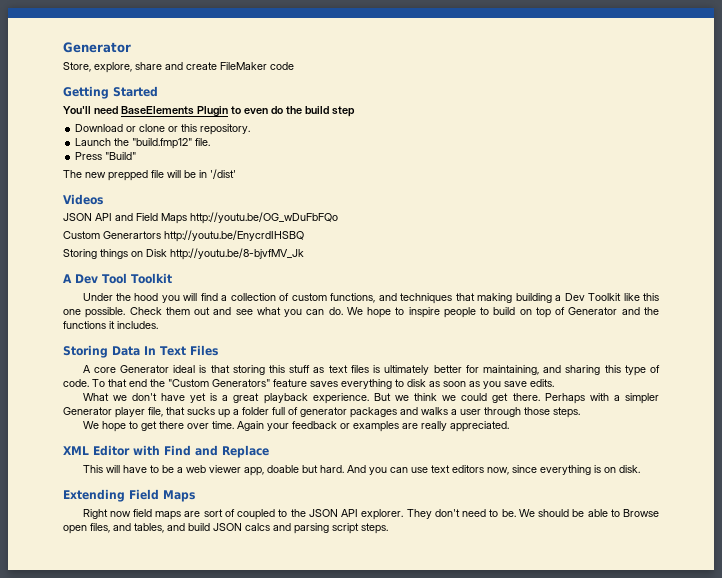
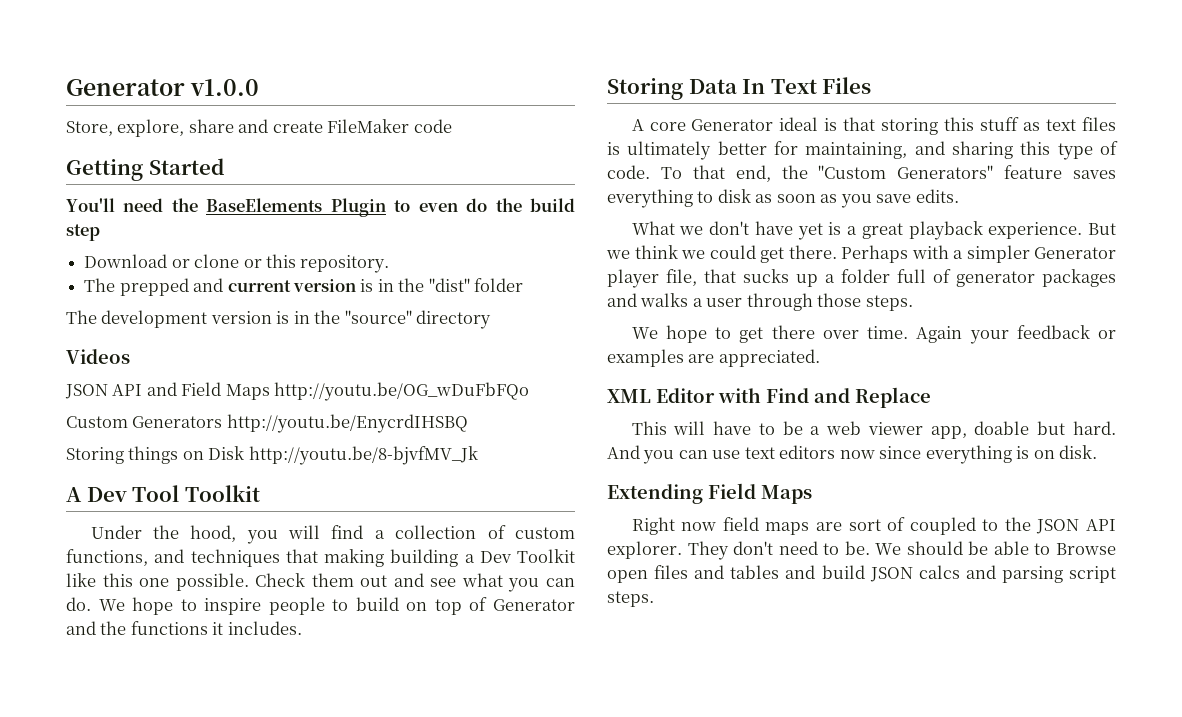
[63,42,131,53] Generator -> [66,79,260,96] Generator v1.0.0
(118, 110) none -> [171,198,198,212] the
[75,138,211,149] [75,152,137,160] [63,169,236,181] Launch the "build.fmp12" file. // Press "Build" // The new prepped file will be in '/dist' -> [84,278,524,296] [66,310,492,329] The prepped and current version is in the "dist" folder // The development version is in the "source" directory
[103,231,161,239] Generartors -> [132,416,223,428] Generators
[134,293,159,301] hood -> [190,525,237,542] hood,
[129,379,147,387] end -> [735,165,771,182] end,
[420,421,447,431] really -> (715, 358) none
[486,467,509,475] now, -> [839,450,875,459] now
[90,523,164,533] files, and tables, -> [654,565,780,579] files and tables

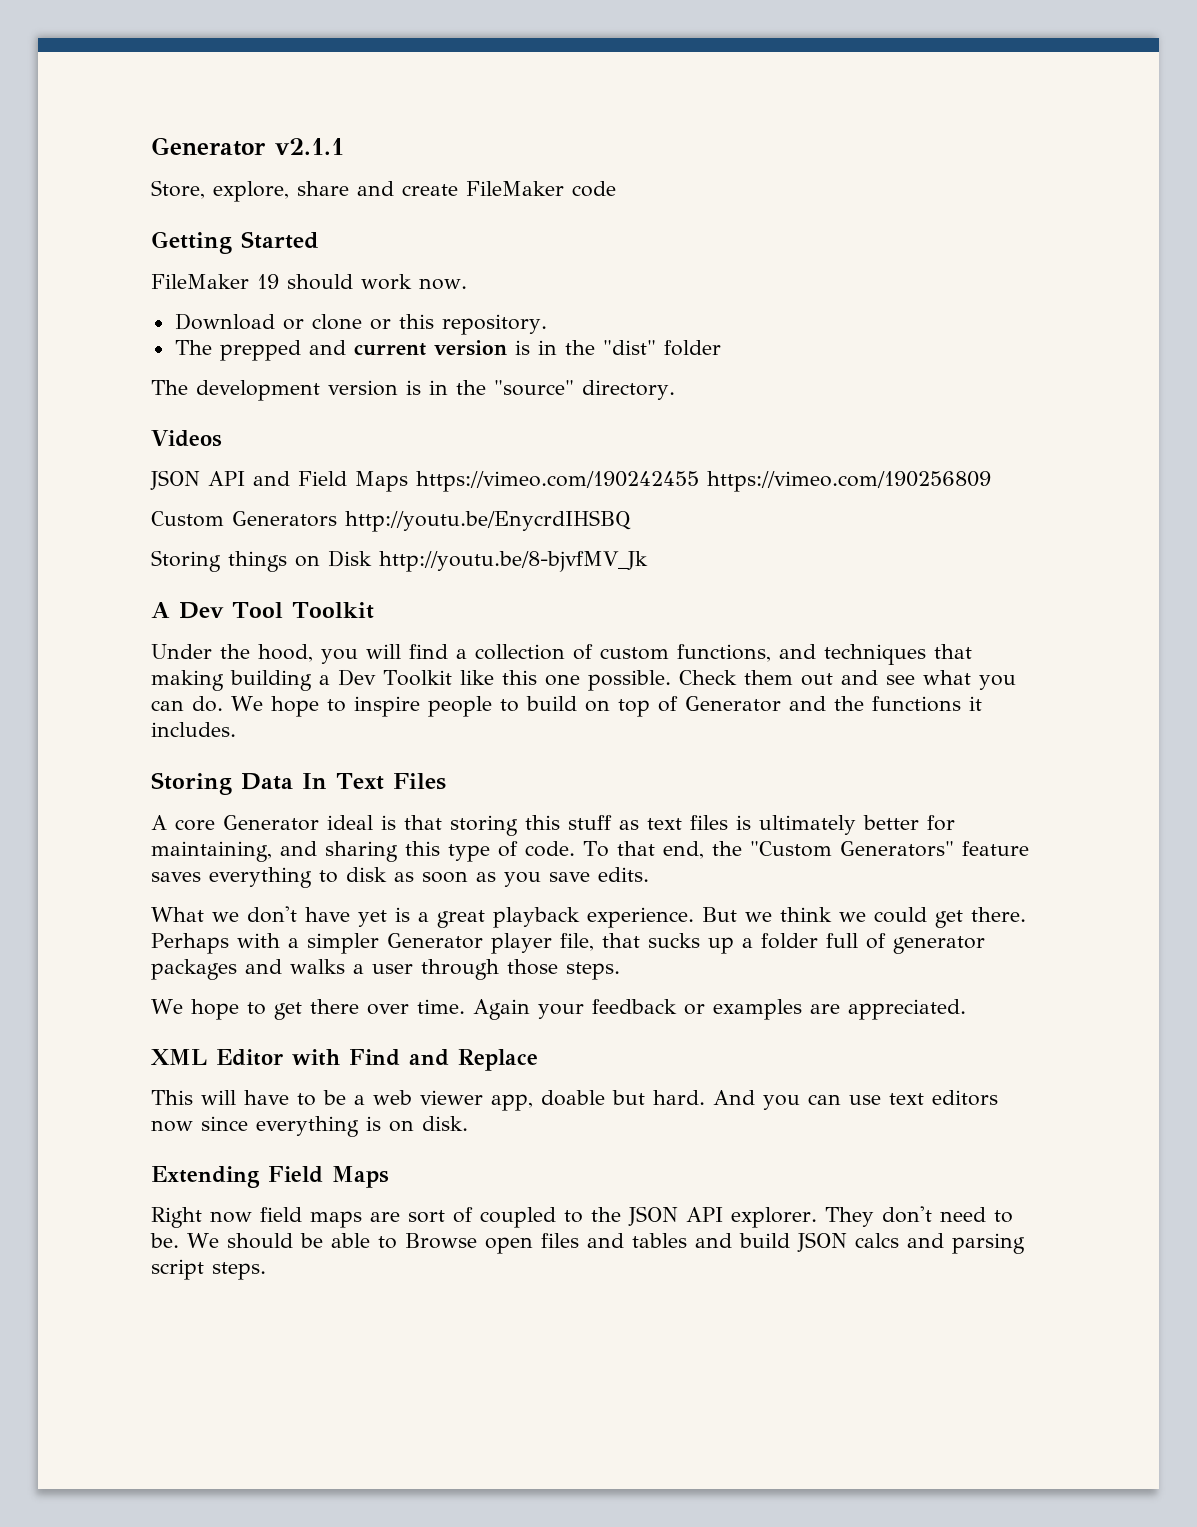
[66,79,260,96] Generator v1.0.0 -> [151,137,344,156] Generator v2.1.1
[66,198,576,217] [66,224,100,241] You'll need the BaseElements Plugin to even do the build step -> [151,274,467,290] FileMaker 19 should work now.
[416,310,492,329] directory -> [582,380,675,400] directory.
[274,382,530,401] http://youtu.be/OG_wDuFbFQo -> [416,471,991,492] https://vimeo.com/190242455 https://vimeo.com/190256809

